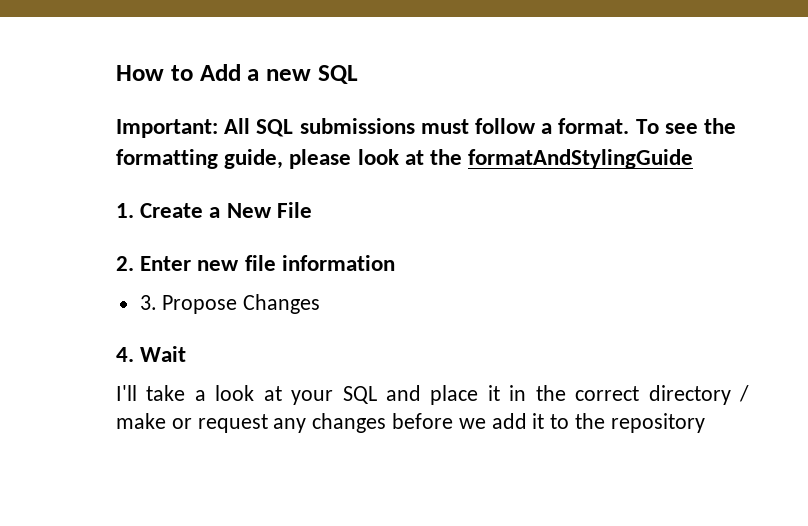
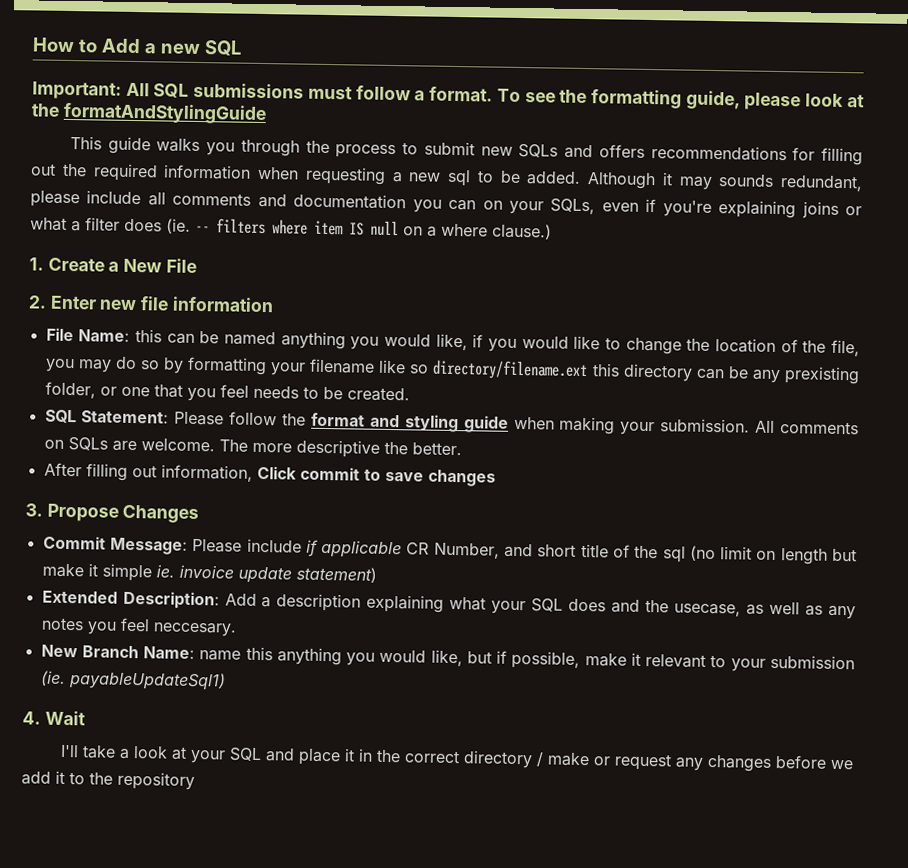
(694, 159) none -> [69,135,864,166] [30,163,863,192] [30,190,862,219] [30,217,552,240] // This guide walks you through the process to submit new SQLs and offers recommendations for filling out the required information when requesting a new sql to be added. Although it may sounds redundant, please include all comments and documentation you can on your SQLs, even if you're explaining joins or what a filter does (ie. -- filters where item IS null on a where clause.)
[139,294,321,314] 3. Propose Changes -> [45,327,860,357] [44,356,860,385] [44,381,410,402] [44,409,859,436] [43,437,462,458] [43,462,496,487] [25,503,200,524] [42,535,857,565] [41,563,377,584] [41,590,856,620] [40,617,237,637] [40,644,855,672] [40,670,226,691] File Name: this can be named anything you would like, if you would like to change the location of the file, you may do so by formatting your filename like so directory/filename.ext this directory can be any prexisting folder, or one that you feel needs to be created. // SQL Statement: Please follow the format and styling guide when making your submission. All comments on SQLs are welcome. The more descriptive the better. // After filling out information, Click commit to save changes // 3. Propose Changes // Commit Message: Please include if applicable CR Number, and short title of the sql (no limit on length but make it simple ie. invoice update statement) // Extended Description: Add a description explaining what your SQL does and the usecase, as well as any notes you feel neccesary. // New Branch Name: name this anything you would like, but if possible, make it relevant to your submission (ie. payableUpdateSql1)

